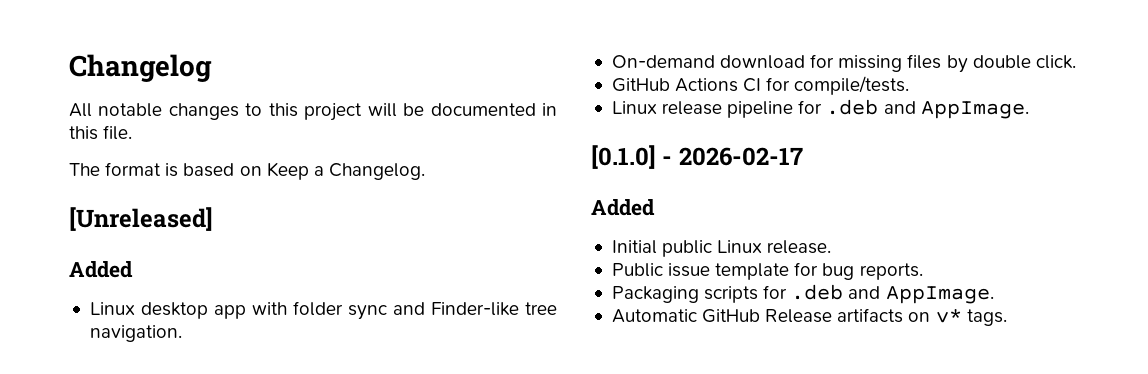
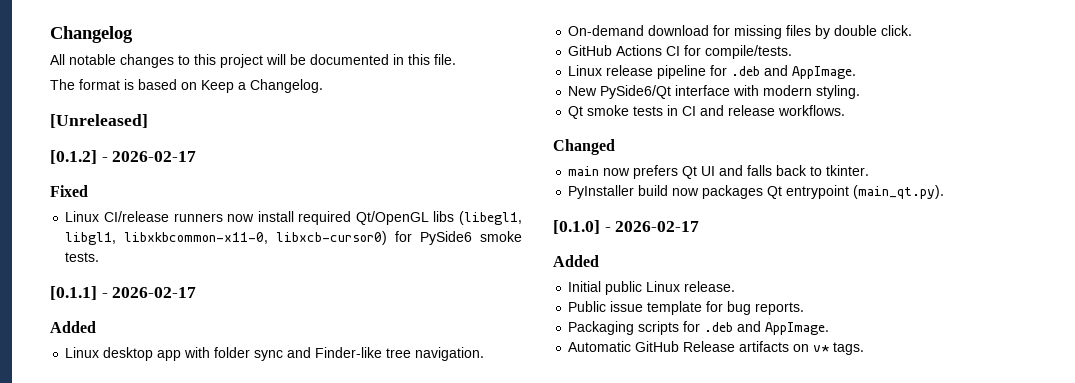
(213, 219) none -> [50,150,197,164] [50,185,88,197] [65,211,522,225] [65,231,522,245] [65,252,100,262] [50,286,197,300] // [0.1.2] - 2026-02-17 // Fixed // Linux CI/release runners now install required Qt/OpenGL libs (libegl1, libgl1, libxkbcommon-x11-0, libxcb-cursor0) for PySide6 smoke tests. // [0.1.1] - 2026-02-17
(1029, 110) none -> [568,85,861,99] [568,105,846,119] [553,139,615,155] [568,165,870,179] [568,185,945,199] // New PySide6/Qt interface with modern styling. // Qt smoke tests in CI and release workflows. // Changed // main now prefers Qt UI and falls back to tkinter. // PyInstaller build now packages Qt entrypoint (main_qt.py).

